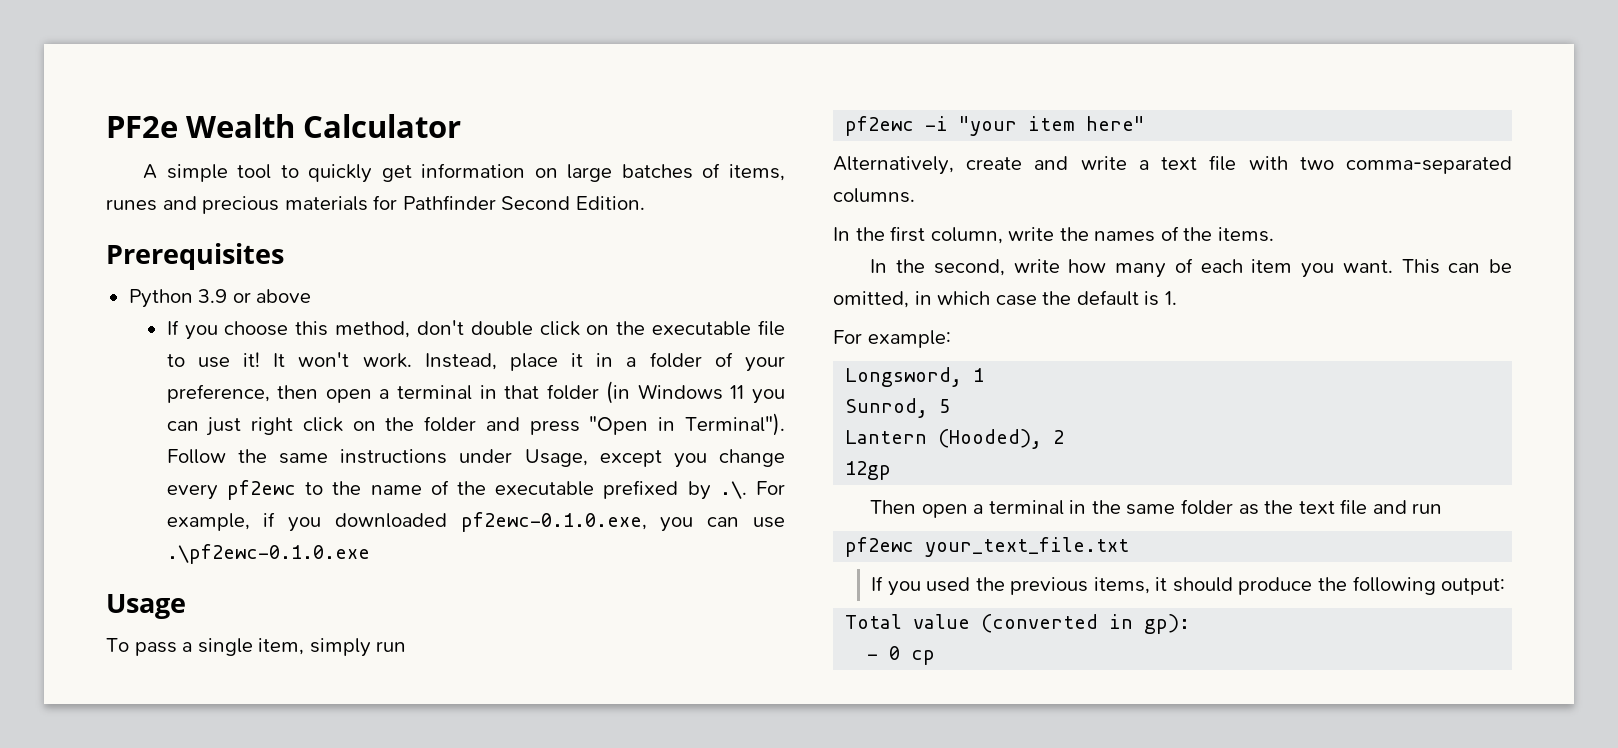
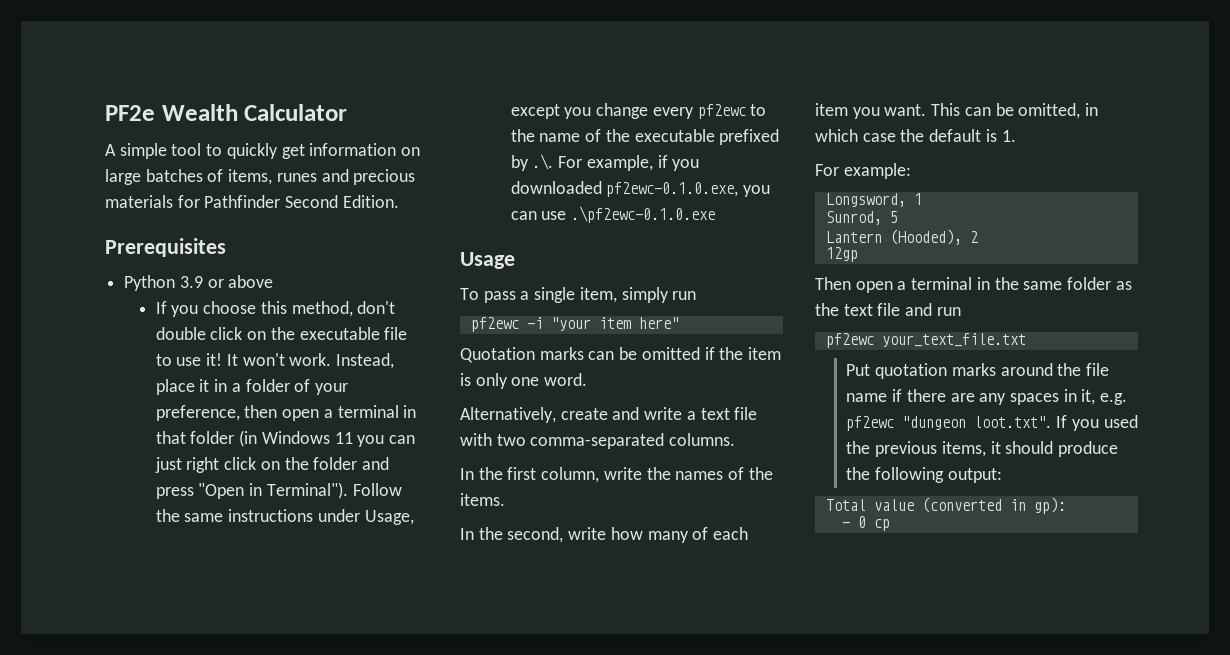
(1146, 123) none -> [460,347,782,363] [460,373,588,389] // Quotation marks can be omitted if the item is only one word.
(1130, 547) none -> [846,363,1110,379] [846,389,1128,405] [846,416,1052,431] Put quotation marks around the file name if there are any spaces in it, e.g. pf2ewc "dungeon loot.txt".

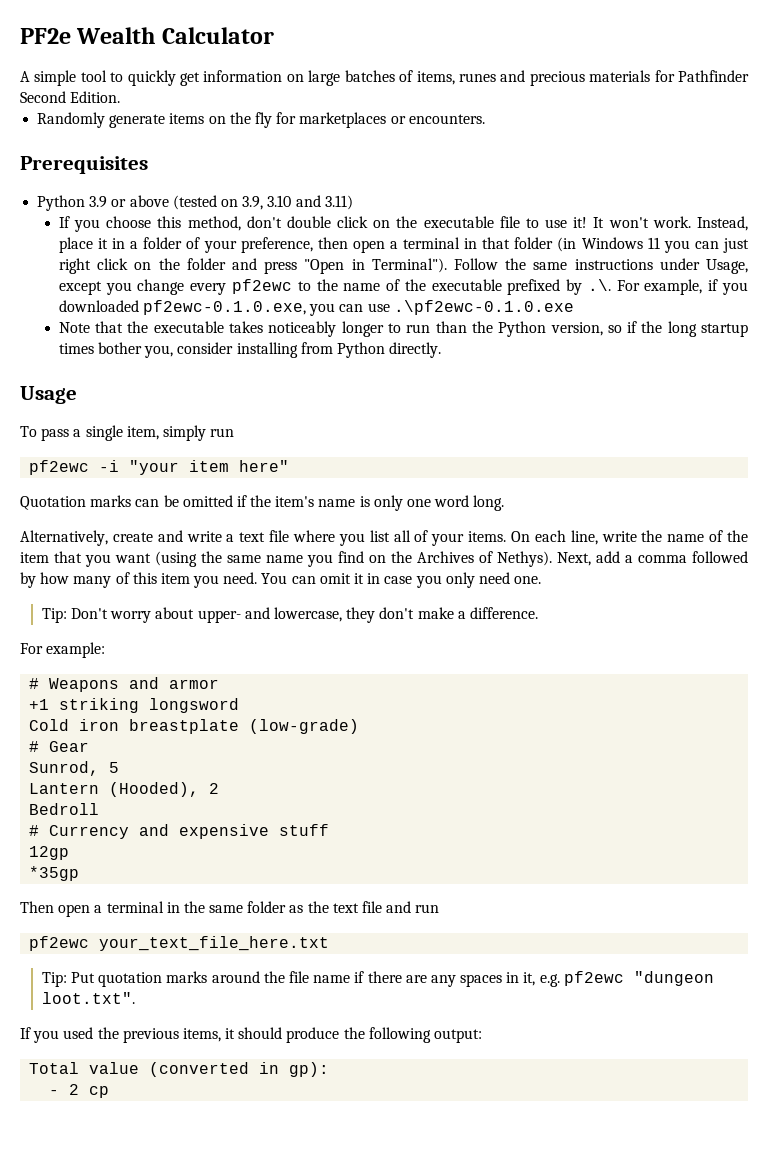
(399, 201) none -> [37,112,485,128] // Randomly generate items on the fly for marketplaces or encounters.
(274, 281) none -> [172,195,353,210] (tested on 3.9, 3.10 and 3.11)
(716, 214) none -> [58,321,749,337] [58,342,442,358] // Note that the executable takes noticeably longer to run than the Python version, so if the long startup times bother you, consider installing from Python directly.
[748,347,782,360] item -> [275,496,356,507] item's name
[544,373,588,386] word. -> [434,495,505,511] word long.
[460,433,736,449] [460,467,600,483] with two comma-separated columns. // In the first column, -> [293,530,598,546] where you list all of your items. On each line,
[675,467,773,480] [460,493,505,506] [460,527,607,543] names of the items. // In the second, write -> [667,530,748,542] [20,551,748,567] [20,572,36,588] name of the item that you want (using the same name you find on the Archives of Nethys). Next, add a comma followed by
[713,527,749,540] each -> [132,572,157,584] this
[884,103,1099,119] [815,129,1016,142] [815,163,911,179] [825,193,922,207] want. This can be omitted, in which case the default is 1. // For example: // Longsword, 1 -> [223,572,542,588] [41,607,538,623] [20,642,106,658] [29,677,220,692] [29,698,240,713] [29,719,360,734] [29,741,90,752] need. You can omit it in case you only need one. // Tip: Don't worry about upper- and lowercase, they don't make a difference. // For example: // # Weapons and armor // +1 striking longsword // Cold iron breastplate (low-grade) // # Gear
(978, 237) none -> [29,803,100,815] [29,824,330,839] // Bedroll // # Currency and expensive stuff
(858, 254) none -> [29,866,80,881] // *35gp
[881,333,1026,347] your_text_file.txt // -> [99,936,330,951] [41,972,67,987] your_text_file_here.txt // Tip:
(1052, 422) none -> (135, 998) //
[857,516,866,528] 0 -> [69,1084,80,1095] 2

